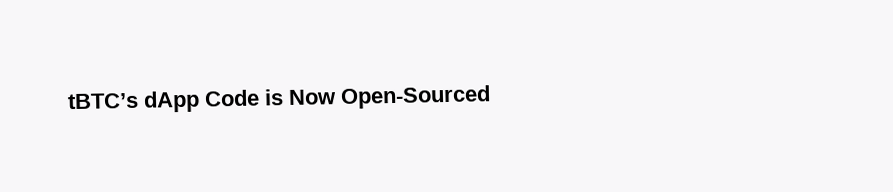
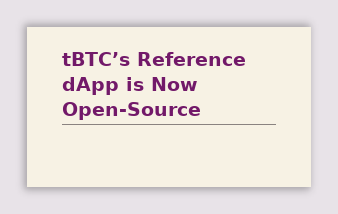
[143,89,260,113] dApp Code -> [137,52,247,66] [62,77,119,95] Reference dApp
[340,85,491,109] Open-Sourced -> [62,102,201,120] Open-Source

